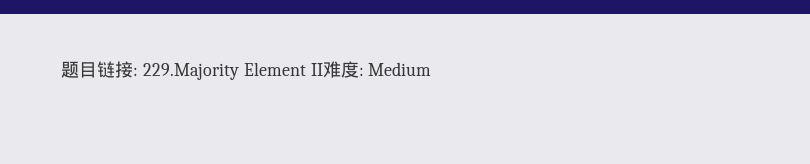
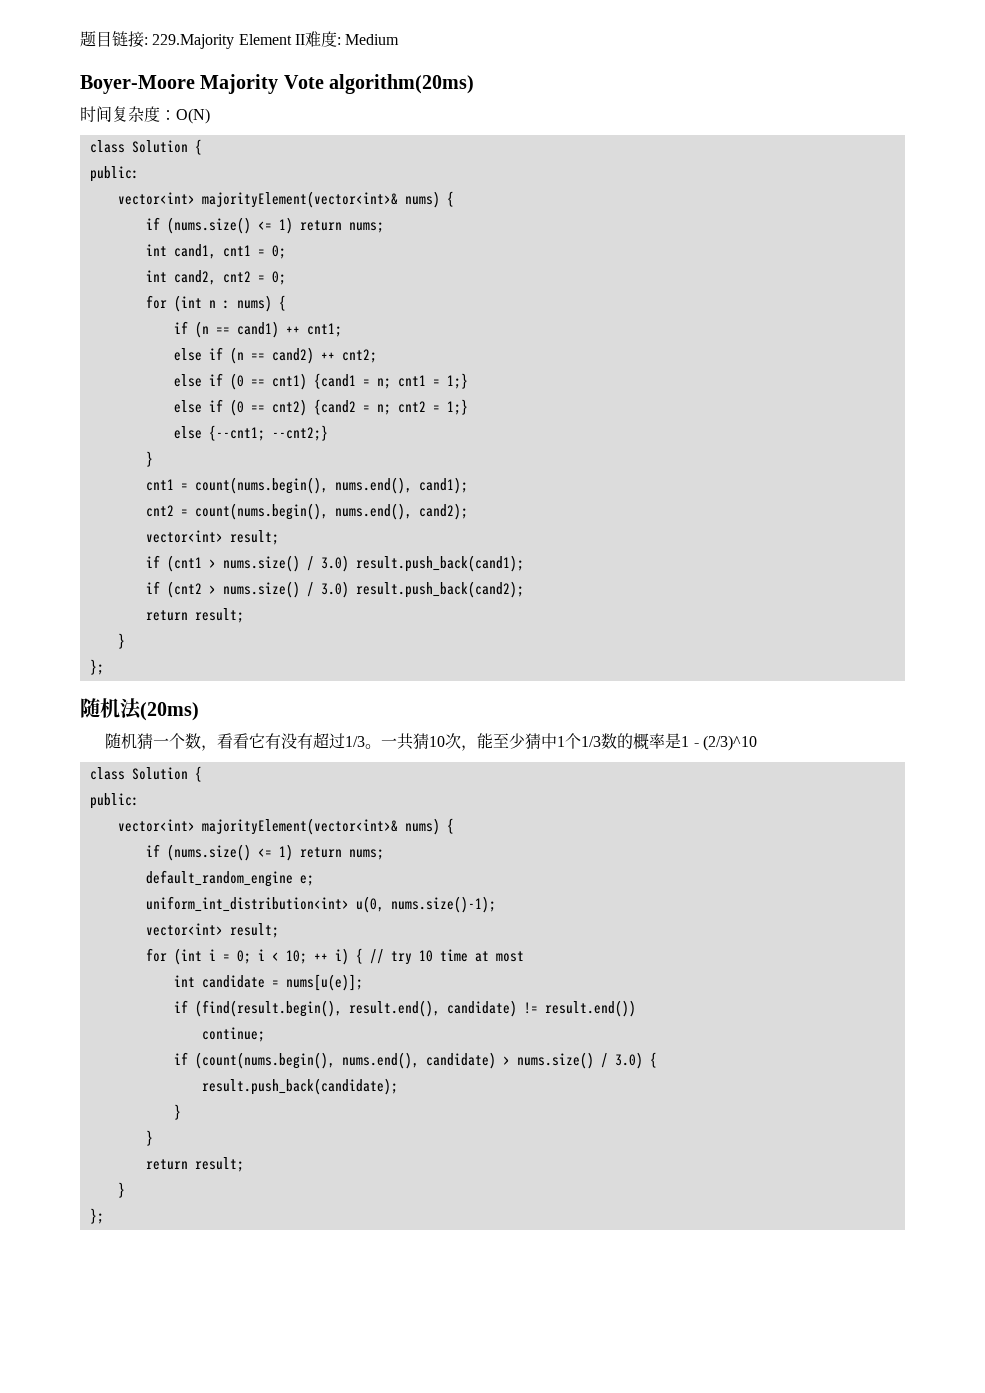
(432, 69) none -> [80,74,475,94] [80,106,210,124] [89,139,202,155] [89,166,139,182] [117,191,454,208] [145,217,384,234] [145,244,286,259] [145,270,286,285] [145,295,286,312] [173,321,342,338] [173,347,377,364] [173,373,468,390] [173,399,468,416] [173,425,328,441] [145,451,153,467] [145,477,468,494] [145,503,468,520] [145,530,279,545] [145,555,524,572] [145,581,524,598] [145,608,244,623] [117,633,125,649] [89,659,104,675] [80,698,199,721] [105,732,757,751] [89,766,202,782] [89,793,139,809] [117,818,454,835] [145,844,384,861] [145,870,314,887] [145,896,496,913] [145,923,279,938] [145,948,524,965] [173,974,363,991] [173,1000,636,1017] [201,1027,265,1042] [173,1052,657,1069] [201,1078,398,1095] [173,1104,181,1120] [145,1130,153,1146] [145,1157,244,1172] [117,1182,125,1198] [89,1208,104,1224] // Boyer-Moore Majority Vote algorithm(20ms) // 时间复杂度：O(N) // class Solution { // public: // vector<int> majorityElement(vector<int>& nums) { // if (nums.size() <= 1) return nums; // int cand1, cnt1 = 0; // int cand2, cnt2 = 0; // for (int n : nums) { // if (n == cand1) ++ cnt1; // else if (n == cand2) ++ cnt2; // else if (0 == cnt1) {cand1 = n; cnt1 = 1;} // else if (0 == cnt2) {cand2 = n; cnt2 = 1;} // else {--cnt1; --cnt2;} // } // cnt1 = count(nums.begin(), nums.end(), cand1); // cnt2 = count(nums.begin(), nums.end(), cand2); // vector<int> result; // if (cnt1 > nums.size() / 3.0) result.push_back(cand1); // if (cnt2 > nums.size() / 3.0) result.push_back(cand2); // return result; // } // }; // 随机法(20ms) // 随机猜一个数，看看它有没有超过1/3。一共猜10次，能至少猜中1个1/3数的概率是1 - (2/3)^10 // class Solution { // public: // vector<int> majorityElement(vector<int>& nums) { // if (nums.size() <= 1) return nums; // default_random_engine e; // uniform_int_distribution<int> u(0, nums.size()-1); // vector<int> result; // for (int i = 0; i < 10; ++ i) { // try 10 time at most // int candidate = nums[u(e)]; // if (find(result.begin(), result.end(), candidate) != result.end()) // continue; // if (count(nums.begin(), nums.end(), candidate) > nums.size() / 3.0) { // result.push_back(candidate); // } // } // return result; // } // };

